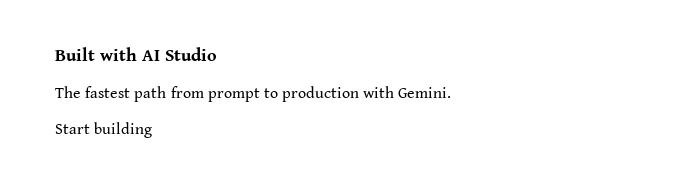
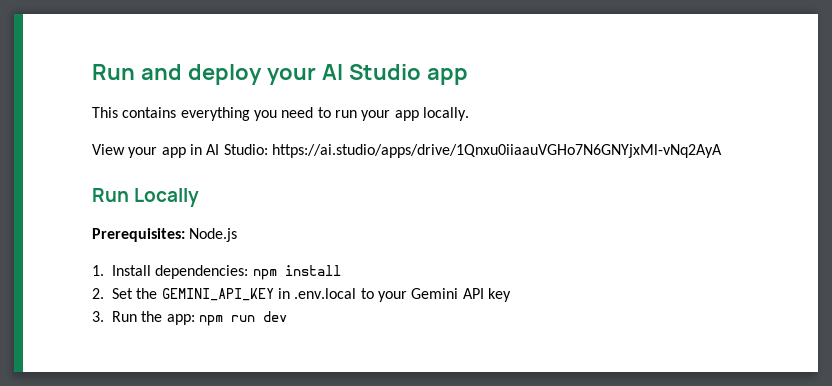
[55,47,217,61] [55,86,452,102] [55,122,153,138] Built with AI Studio // The fastest path from prompt to production with Gemini. // Start building -> [92,64,468,85] [92,107,469,121] [92,144,722,158] [92,188,200,207] [92,228,238,242] [92,265,341,280] [92,288,511,302] [92,311,287,326] Run and deploy your AI Studio app // This contains everything you need to run your app locally. // View your app in AI Studio: https://ai.studio/apps/drive/1Qnxu0iiaauVGHo7N6GNYjxMl-vNq2AyA // Run Locally // Prerequisites: Node.js // 1. Install dependencies: npm install // 2. Set the GEMINI_API_KEY in .env.local to your Gemini API key // 3. Run the app: npm run dev

